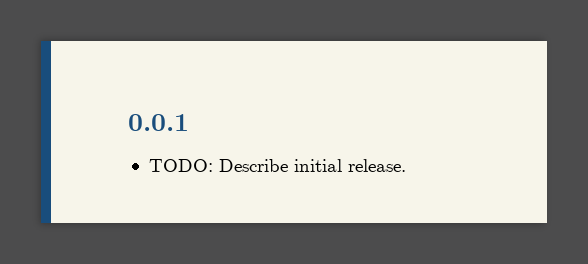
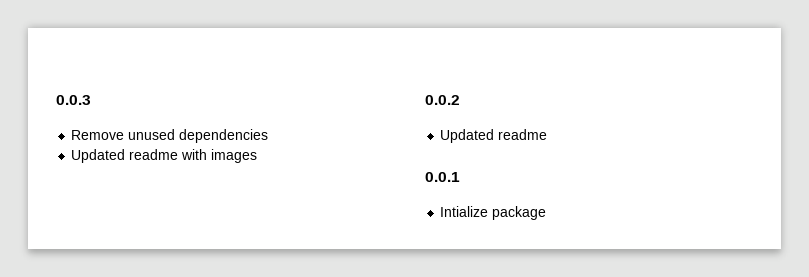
[128,114,189,131] [148,159,406,172] 0.0.1 // TODO: Describe initial release. -> [56,95,91,105] [71,129,269,143] [71,149,258,163] [425,95,460,105] [440,129,548,143] [425,172,460,182] [440,206,547,220] 0.0.3 // Remove unused dependencies // Updated readme with images // 0.0.2 // Updated readme // 0.0.1 // Intialize package

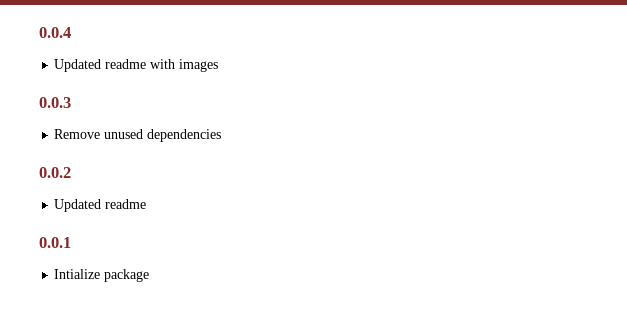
(56, 100) none -> [39,27,71,38] [54,59,219,72] 0.0.4 // Updated readme with images //
[71,149,258,163] // Updated readme with images -> (222, 135) none

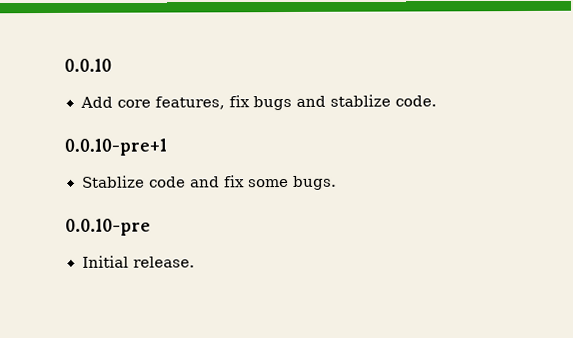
[39,27,71,38] [54,59,219,72] [39,97,71,108] [54,129,222,142] [39,167,71,178] [54,199,147,212] [39,237,71,248] [54,269,150,282] 0.0.4 // Updated readme with images // 0.0.3 // Remove unused dependencies // 0.0.2 // Updated readme // 0.0.1 // Intialize package -> [64,58,112,72] [79,94,437,111] [64,138,167,156] [81,175,337,190] [65,218,151,236] [81,255,195,268] 0.0.10 // Add core features, fix bugs and stablize code. // 0.0.10-pre+1 // Stablize code and fix some bugs. // 0.0.10-pre // Initial release.

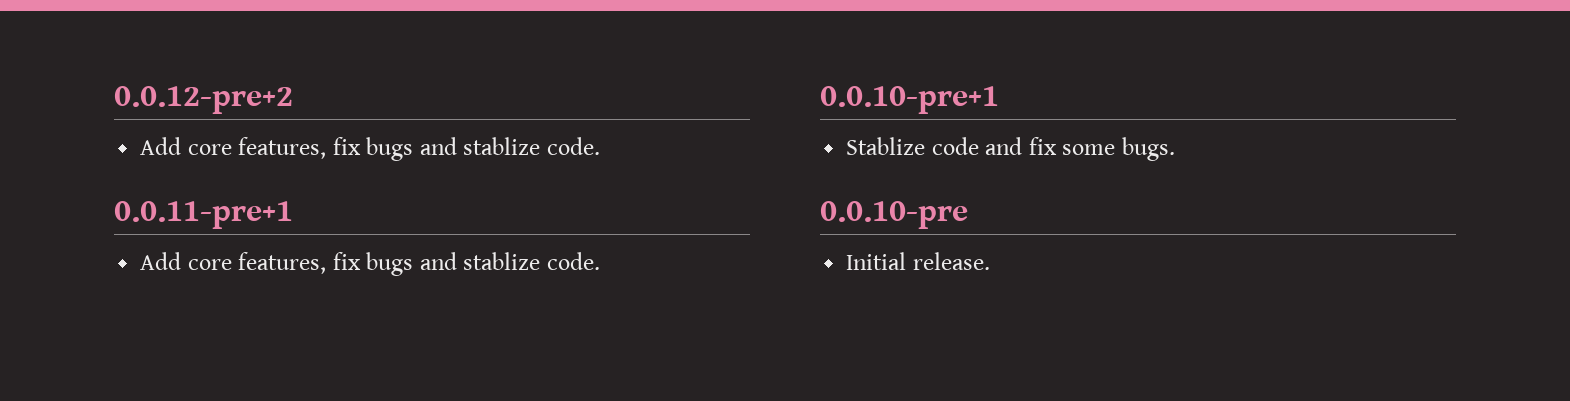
[64,58,112,72] 0.0.10 -> [114,86,293,114] [140,137,600,161] [114,201,293,229] 0.0.12-pre+2 // Add core features, fix bugs and stablize code. // 0.0.11-pre+1

